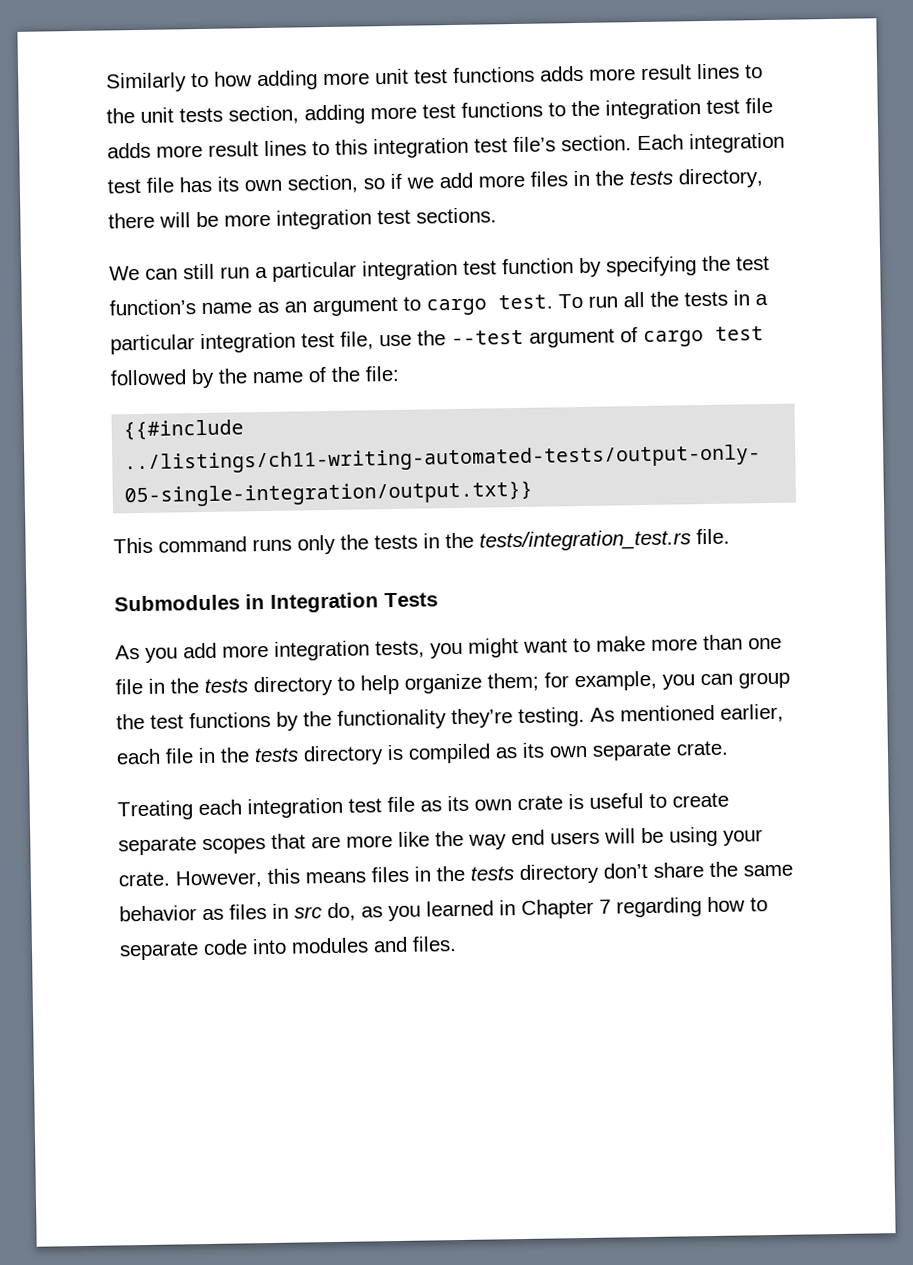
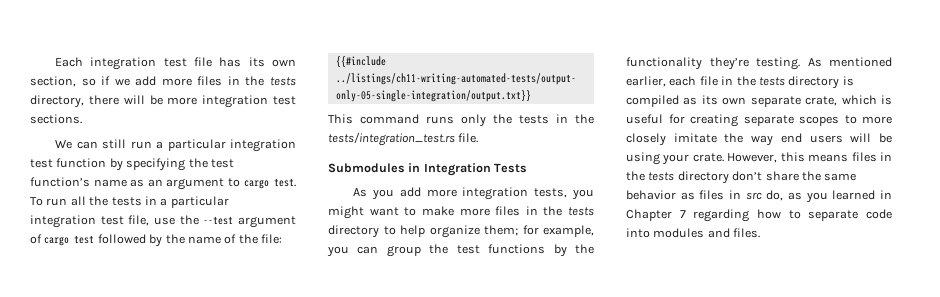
[106,63,763,93] [106,97,773,125] [107,135,632,159] Similarly to how adding more unit test functions adds more result lines to the unit tests section, adding more test functions to the integration test file adds more result lines to this integration test file’s section. -> (55, 62) none
[703,634,782,651] [115,678,143,695] than one file -> [495,206,521,216] files
[676,740,728,756] [117,792,729,821] [118,831,430,856] crate. // Treating each integration test file as its own crate is useful to create separate scopes that are more like -> [805,95,892,106] [626,114,892,127] [626,133,717,146] crate, which is useful for creating separate scopes to more closely imitate

